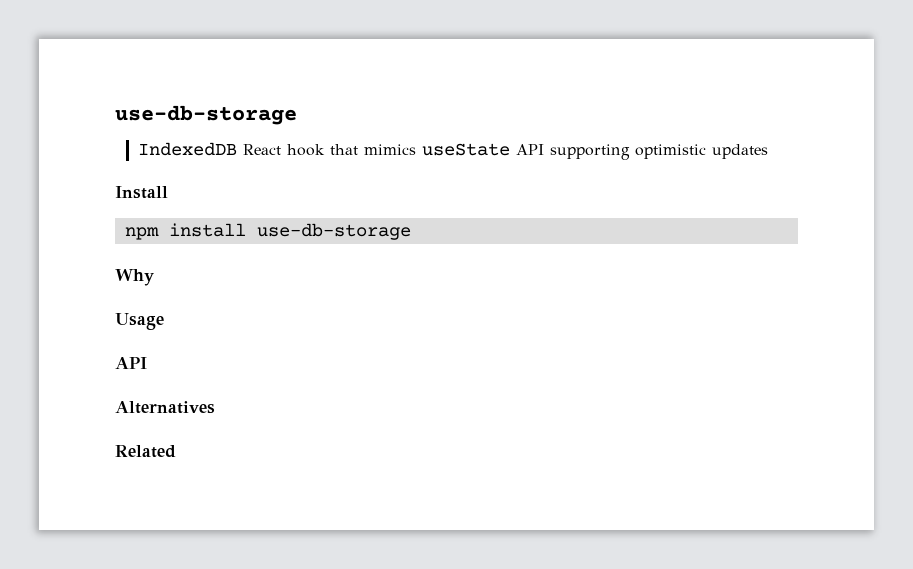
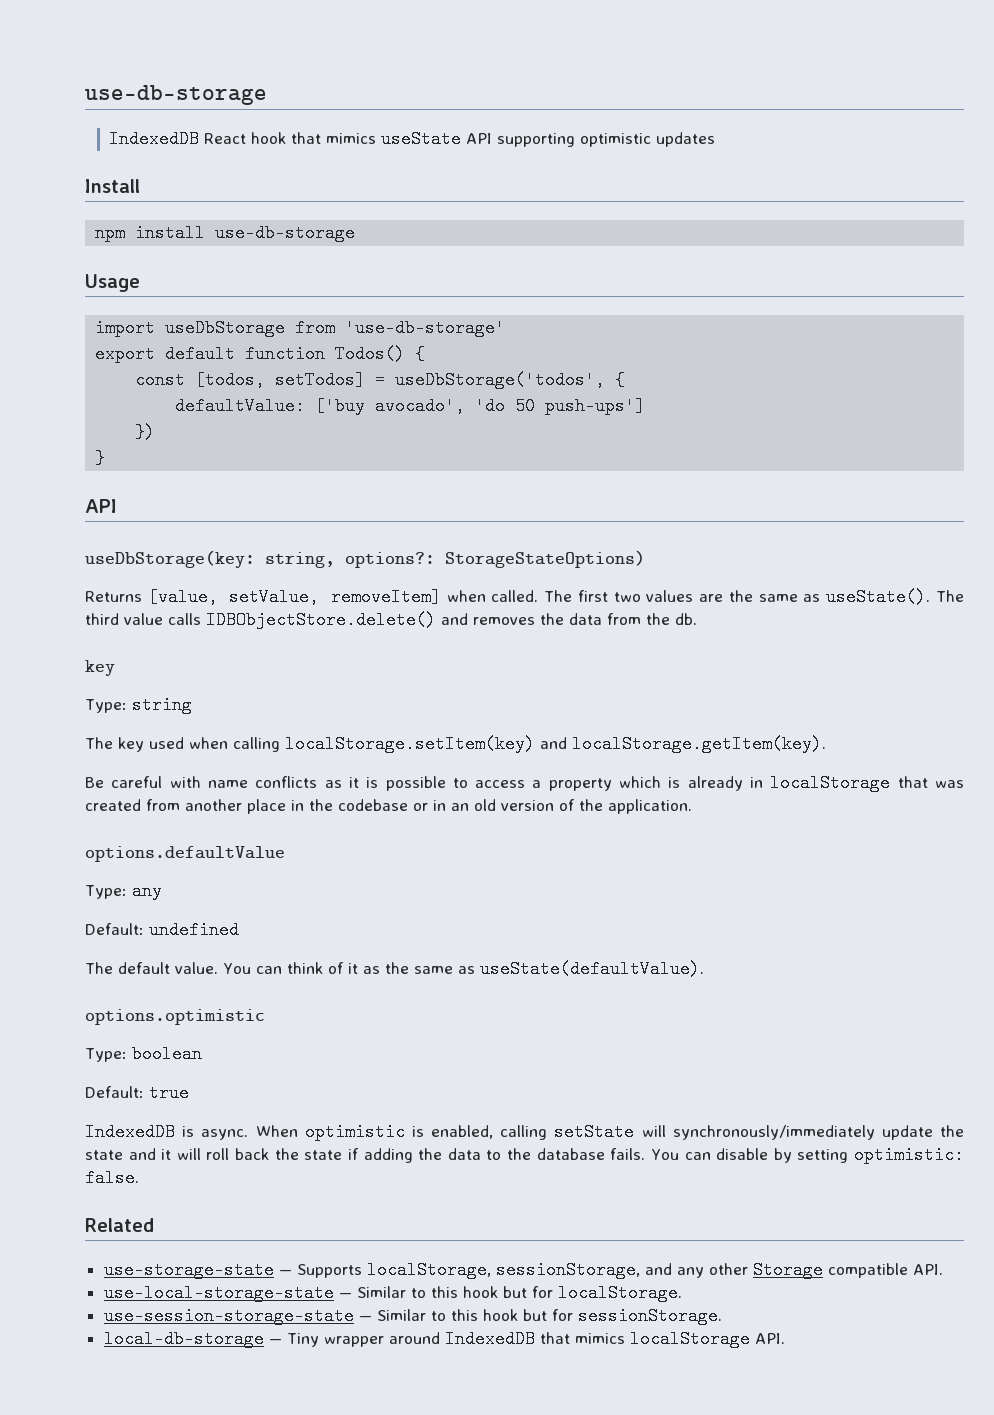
[115,269,154,286] [115,313,164,330] [115,357,147,369] [115,401,215,414] [115,445,176,458] Why // Usage // API // Alternatives // Related -> [85,274,140,292] [95,319,506,337] [95,345,426,363] [135,371,626,389] [175,397,646,415] [135,423,156,441] [95,449,106,467] [85,499,117,513] [85,550,645,568] [85,588,964,606] [85,611,697,629] [85,660,115,676] [85,696,192,714] [85,735,826,753] [85,774,964,792] [85,799,692,814] [85,846,285,862] [85,882,162,900] [85,921,239,939] [85,960,704,978] [85,1009,265,1025] [85,1045,202,1063] [85,1084,189,1102] [85,1123,964,1141] [85,1146,964,1164] [85,1169,139,1187] [85,1218,154,1232] [103,1261,943,1279] [103,1284,682,1302] [103,1307,722,1325] [103,1330,785,1348] Usage // import useDbStorage from 'use-db-storage' // export default function Todos() { // const [todos, setTodos] = useDbStorage('todos', { // defaultValue: ['buy avocado', 'do 50 push-ups'] // }) // } // API // useDbStorage(key: string, options?: StorageStateOptions) // Returns [value, setValue, removeItem] when called. The first two values are the same as useState(). The third value calls IDBObjectStore.delete() and removes the data from the db. // key // Type: string // The key used when calling localStorage.setItem(key) and localStorage.getItem(key). // Be careful with name conflicts as it is possible to access a property which is already in localStorage that was created from another place in the codebase or in an old version of the application. // options.defaultValue // Type: any // Default: undefined // The default value. You can think of it as the same as useState(defaultValue). // options.optimistic // Type: boolean // Default: true // IndexedDB is async. When optimistic is enabled, calling setState will synchronously/immediately update the state and it will roll back the state if adding the data to the database fails. You can disable by setting optimistic: false. // Related // use-storage-state — Supports localStorage, sessionStorage, and any other Storage compatible API. // use-local-storage-state — Similar to this hook but for localStorage. // use-session-storage-state — Similar to this hook but for sessionStorage. // local-db-storage — Tiny wrapper around IndexedDB that mimics localStorage API.

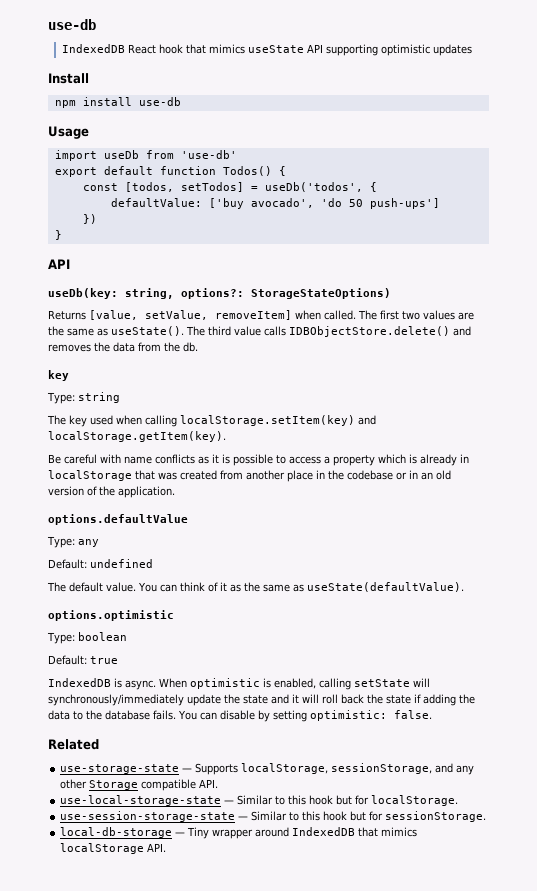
[85,85,267,105] use-db-storage -> [48,19,96,30] use-db
[215,224,356,242] use-db-storage -> [138,97,181,106] use-db
[165,319,506,337] useDbStorage from 'use-db-storage' -> [103,150,237,159] useDb from 'use-db'
[395,371,606,389] useDbStorage('todos', -> [264,182,363,192] useDb('todos',
[85,550,255,568] useDbStorage(key: -> [48,288,118,299] useDb(key:

